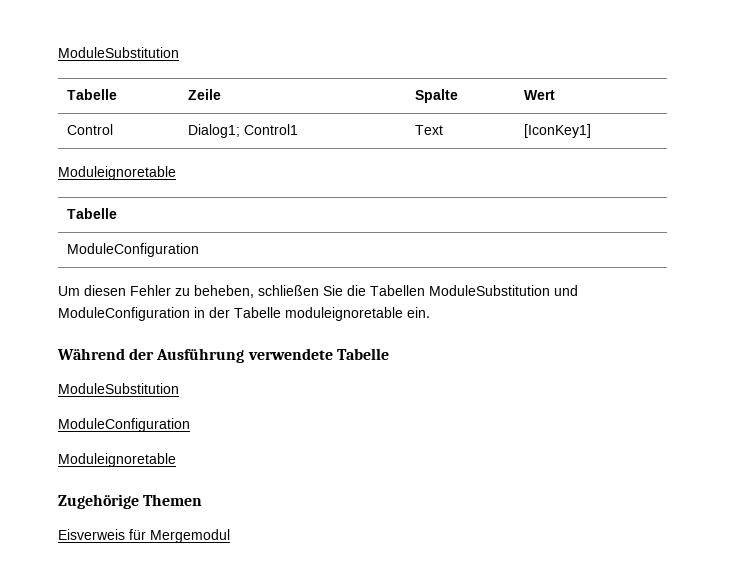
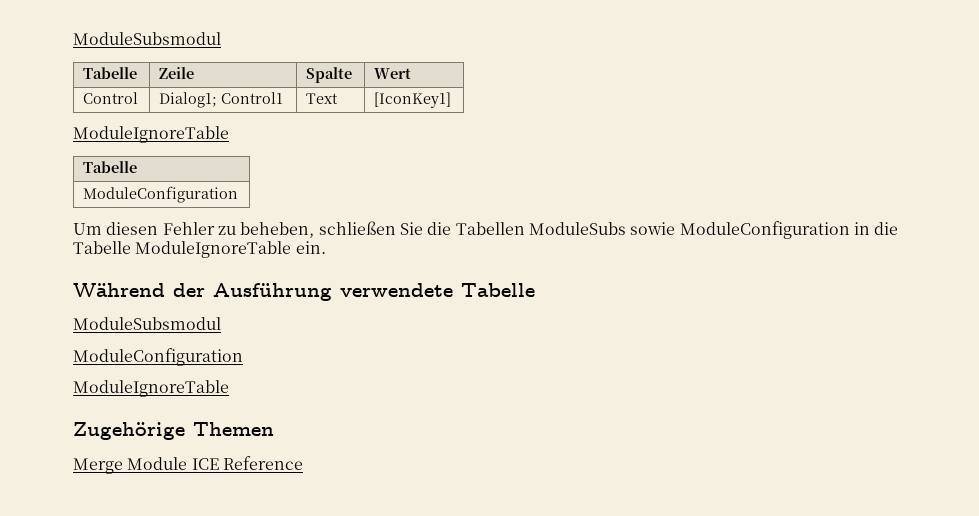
[58,47,179,58] ModuleSubstitution -> [73,32,221,45] ModuleSubsmodul
[58,166,176,180] Moduleignoretable -> [73,126,229,143] ModuleIgnoreTable
[429,285,578,296] [58,307,403,321] ModuleSubstitution und ModuleConfiguration in der Tabelle moduleignoretable -> [528,221,899,239] [73,241,292,258] ModuleSubs sowie ModuleConfiguration in die Tabelle ModuleIgnoreTable
[58,383,179,394] [58,418,190,432] [58,453,176,467] ModuleSubstitution // ModuleConfiguration // Moduleignoretable -> [73,317,221,330] [73,348,243,366] [73,380,229,397] ModuleSubsmodul // ModuleConfiguration // ModuleIgnoreTable
[58,529,230,543] Eisverweis für Mergemodul -> [73,456,303,474] Merge Module ICE Reference

